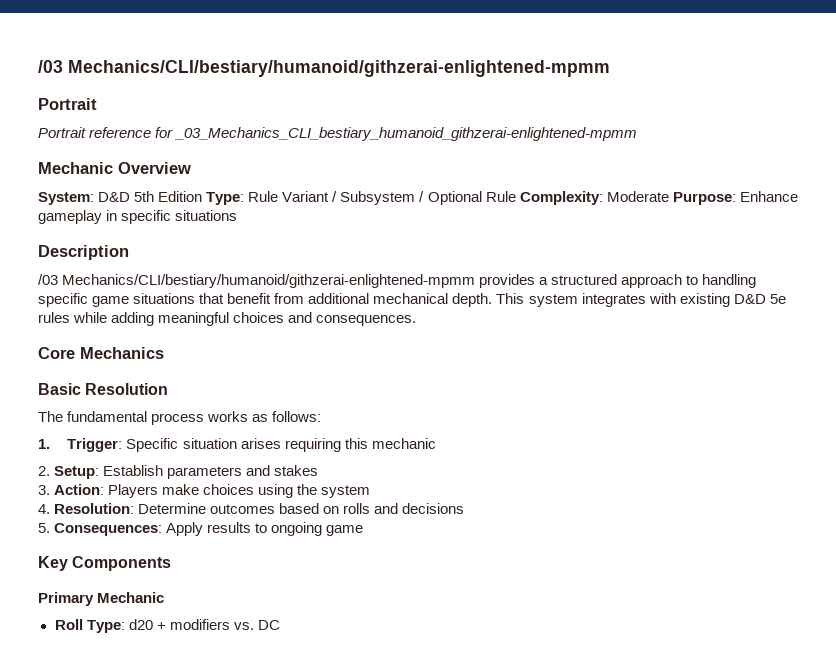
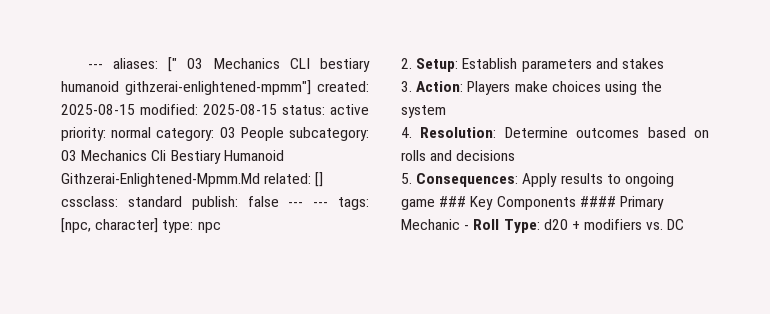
[38,60,610,77] [38,98,97,110] [38,127,638,141] [38,162,191,174] [38,191,798,205] [38,210,238,224] [38,245,129,260] [38,274,757,288] [38,293,786,307] [38,312,417,326] [38,347,164,359] [38,383,169,395] [38,411,322,425] [38,438,436,452] /03 Mechanics/CLI/bestiary/humanoid/githzerai-enlightened-mpmm // Portrait // Portrait reference for _03_Mechanics_CLI_bestiary_humanoid_githzerai-enlightened-mpmm // Mechanic Overview // System: D&D 5th Edition Type: Rule Variant / Subsystem / Optional Rule Complexity: Moderate Purpose: Enhance gameplay in specific situations // Description // /03 Mechanics/CLI/bestiary/humanoid/githzerai-enlightened-mpmm provides a structured approach to handling specific game situations that benefit from additional mechanical depth. This system integrates with existing D&D 5e rules while adding meaningful choices and consequences. // Core Mechanics // Basic Resolution // The fundamental process works as follows: // 1. Trigger: Specific situation arises requiring this mechanic -> [87,57,370,72] [61,80,369,95] [61,104,369,115] [61,127,369,141] [61,150,284,164] [61,172,324,187] [61,196,369,210] [61,218,221,233] --- aliases: [" 03 Mechanics CLI bestiary humanoid githzerai-enlightened-mpmm"] created: 2025-08-15 modified: 2025-08-15 status: active priority: normal category: 03 People subcategory: 03 Mechanics Cli Bestiary Humanoid Githzerai-Enlightened-Mpmm.Md related: [] cssclass: standard publish: false --- --- tags: [npc, character] type: npc
(364, 530) // -> [439,196,467,207] ###
(172, 563) // -> [579,196,616,207] ####
(165, 597) // -> [464,225,470,230] -

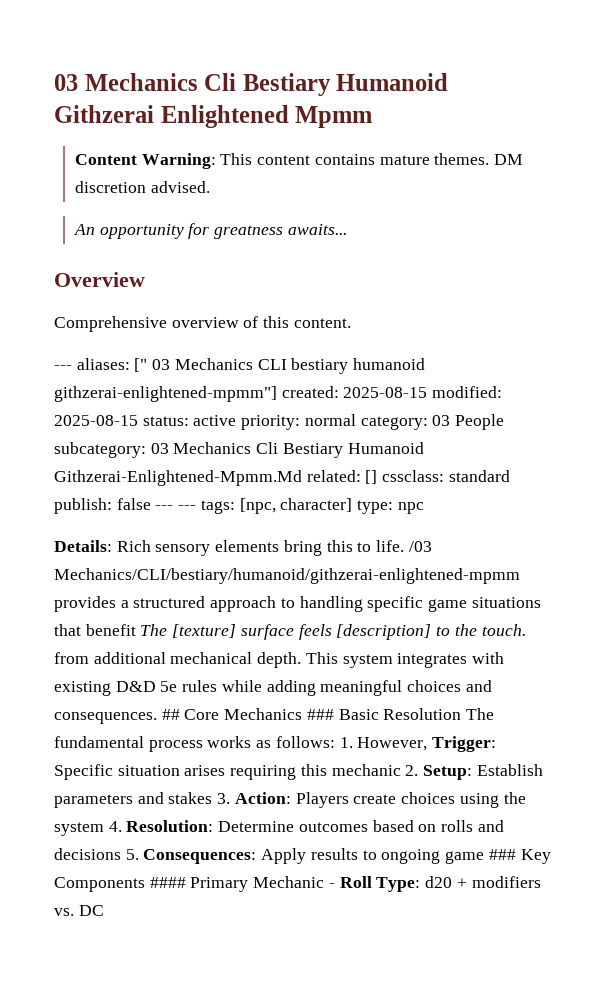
(87, 66) none -> [54,73,449,96] [54,105,373,128] [75,153,524,169] [75,181,210,193] [74,223,347,239] [54,272,145,287] [54,316,351,332] 03 Mechanics Cli Bestiary Humanoid Githzerai Enlightened Mpmm // Content Warning: This content contains mature themes. DM discretion advised. // An opportunity for greatness awaits... // Overview // Comprehensive overview of this content. //
(221, 227) none -> [54,540,432,556] [54,568,520,584] [54,596,541,612] [54,624,526,640] [54,652,505,668] [54,680,492,696] [54,708,495,724] [54,736,497,752] [54,764,401,780] Details: Rich sensory elements bring this to life. /03 Mechanics/CLI/bestiary/humanoid/githzerai-enlightened-mpmm provides a structured approach to handling specific game situations that benefit The [texture] surface feels [description] to the touch. from additional mechanical depth. This system integrates with existing D&D 5e rules while adding meaningful choices and consequences. ## Core Mechanics ### Basic Resolution The fundamental process works as follows: 1. However, Trigger: Specific situation arises requiring this mechanic
(664, 63) // -> (213, 798) none
[514,81,548,92] make -> [353,794,397,804] create
(446, 111) // -> (104, 829) none
(516, 155) // -> (121, 854) none

